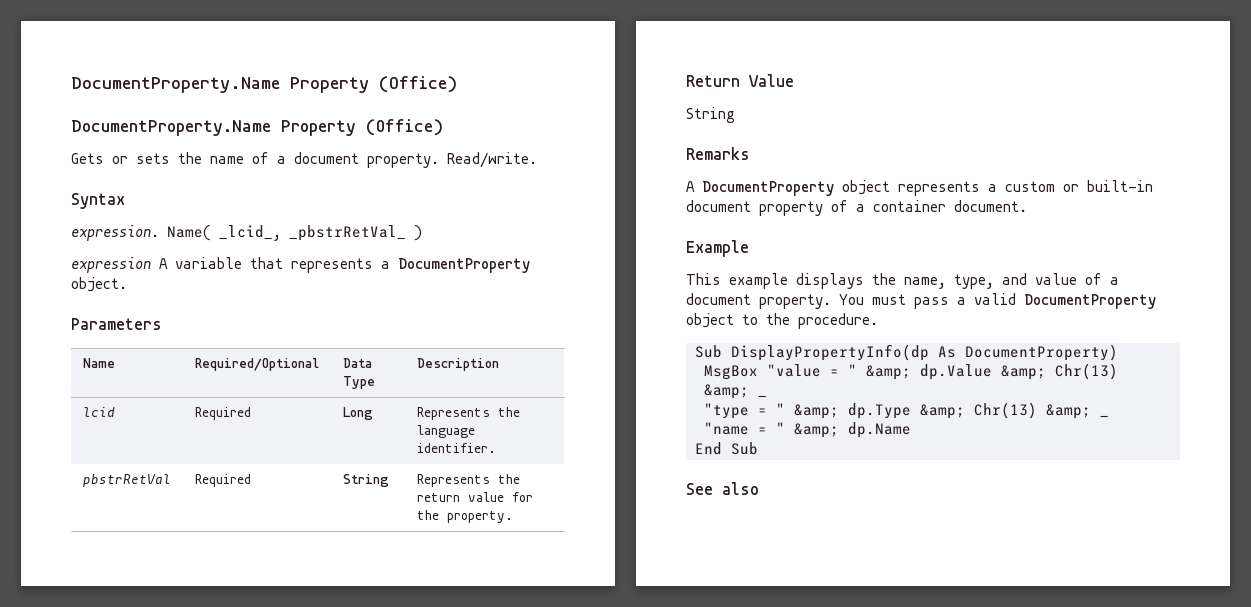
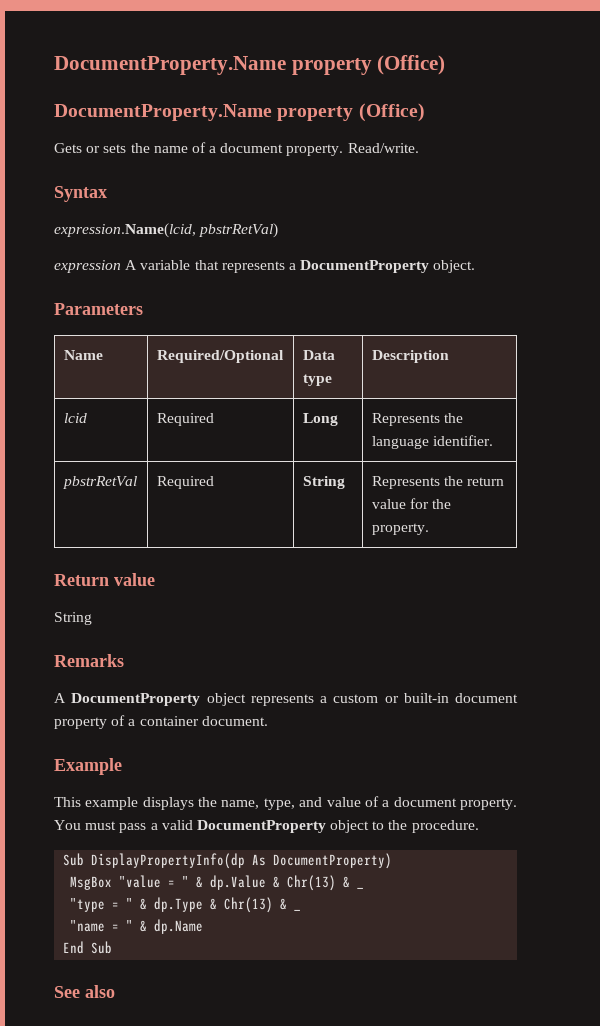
[71,77,369,93] DocumentProperty.Name Property -> [54,56,372,75] DocumentProperty.Name property
[281,120,356,136] Property -> [277,106,354,121] property
[71,225,422,241] expression. Name( _lcid_, _pbstrRetVal_ ) -> [54,223,279,238] expression.Name(lcid, pbstrRetVal)
[342,376,375,389] Type -> [302,374,332,386] type
[749,74,794,87] Value -> [114,573,155,586] value
[866,363,1118,380] [704,384,749,399] &amp; dp.Value &amp; Chr(13) &amp; -> [196,875,351,891] & dp.Value & Chr(13) &
[794,402,1091,419] &amp; dp.Type &amp; Chr(13) &amp; -> [140,897,288,913] & dp.Type & Chr(13) &
[794,423,839,438] &amp; -> [140,920,148,932] &

